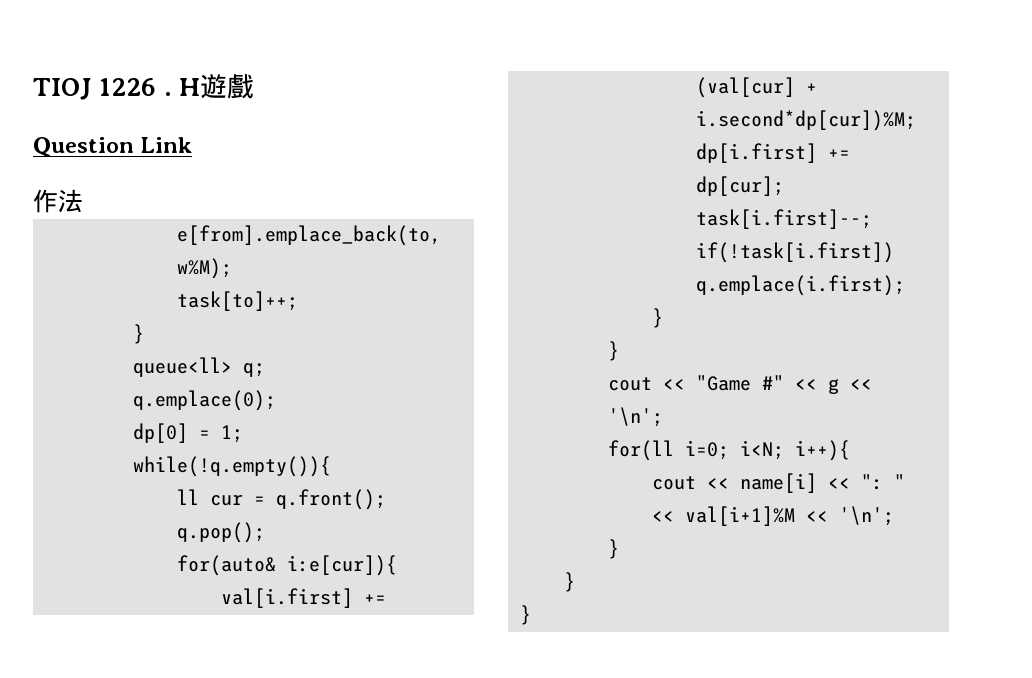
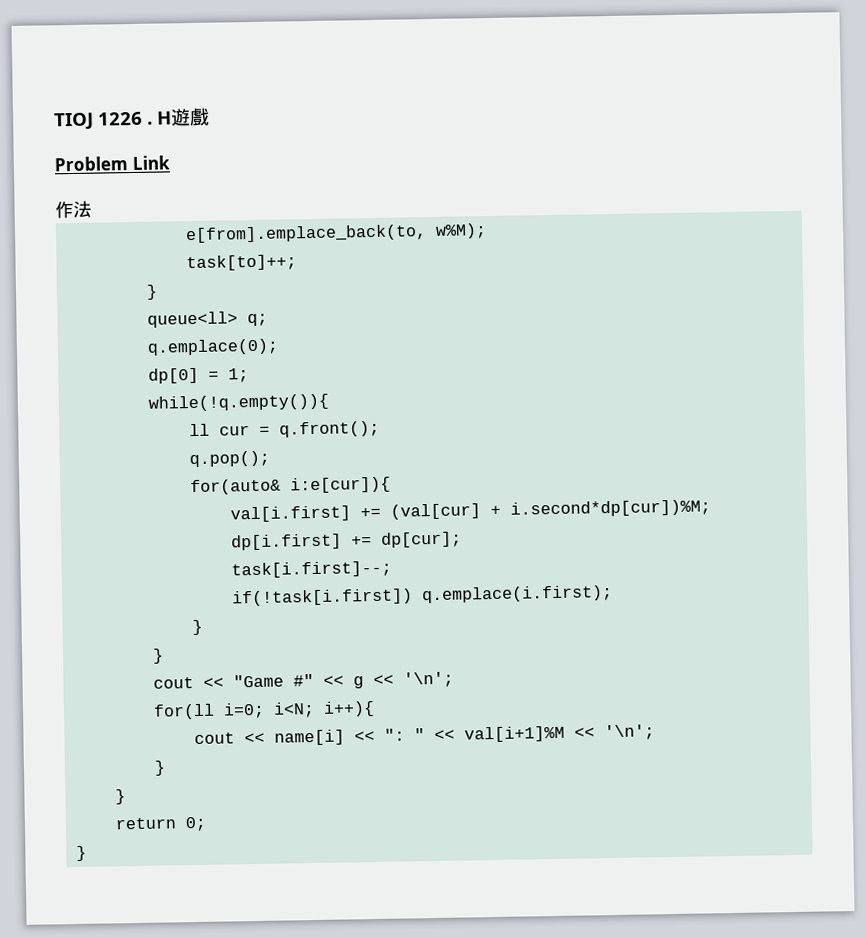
[33,137,134,157] Question -> [54,156,128,172] Problem
(575, 582) none -> [115,816,208,832] // return 0;

